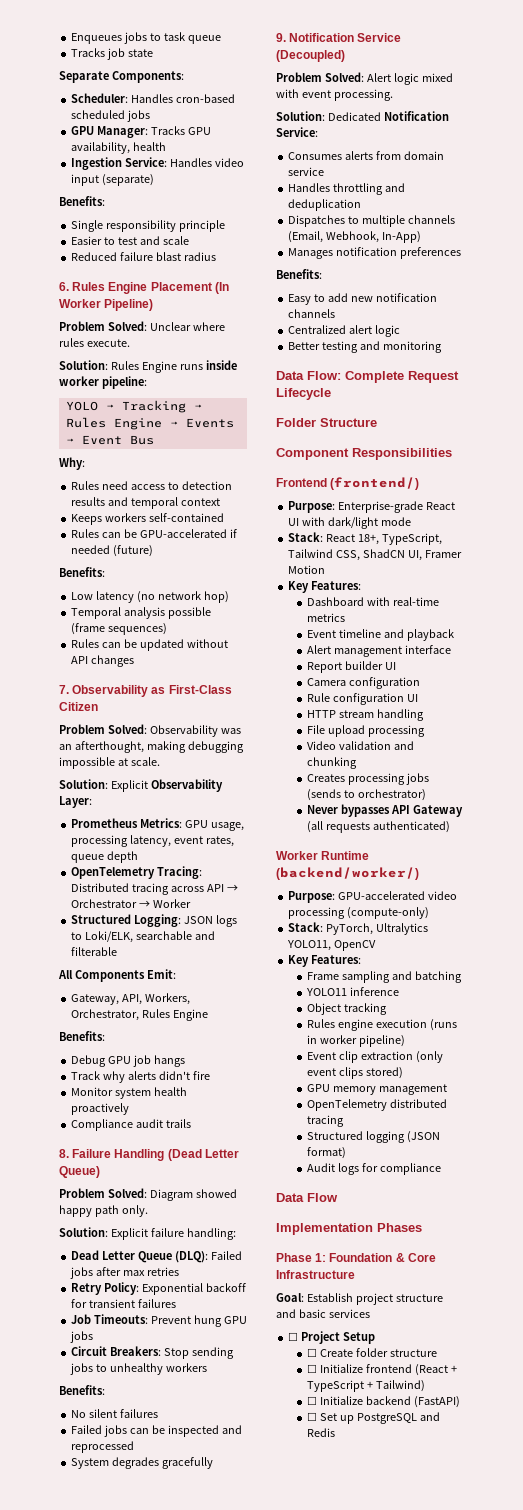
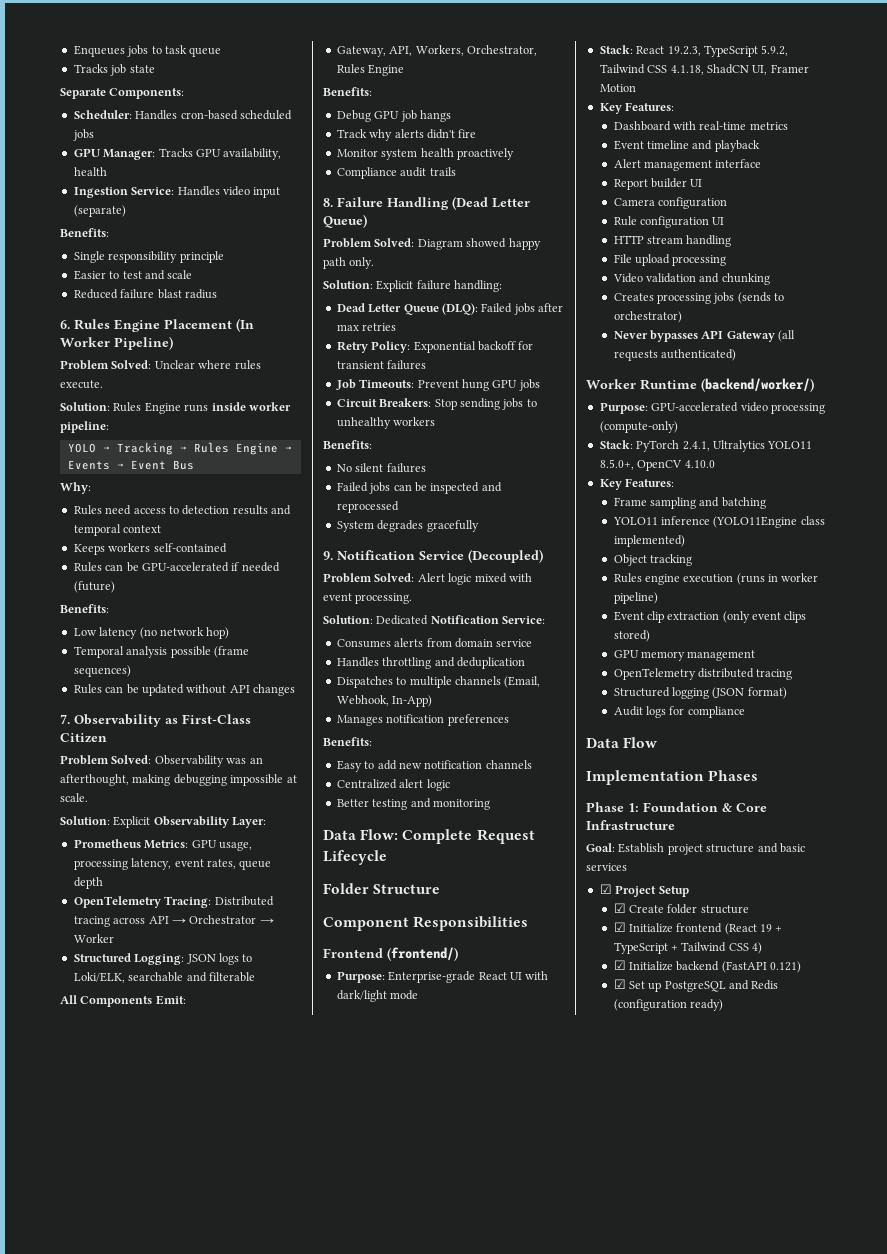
[358,533,443,545] [288,549,361,561] 18+, TypeScript, Tailwind CSS, -> [667,45,789,57] [599,64,704,75] 19.2.3, TypeScript 5.9.2, Tailwind CSS 4.1.18,
[326,923,429,935] [287,940,332,951] PyTorch, Ultralytics YOLO11, -> [636,440,813,452] [599,459,634,470] PyTorch 2.4.1, Ultralytics YOLO11 8.5.0+,
(377, 945) none -> [684,460,715,468] 4.10.0
(400, 991) none -> [713,516,825,528] [613,535,685,547] (YOLO11Engine class implemented)
[288,1332,299,1341] ☐ -> [599,884,612,894] ☑
[307,1348,318,1357] ☐ -> [613,903,626,913] ☑
[307,1364,318,1373] ☐ -> [613,922,626,932] ☑
(448, 1370) none -> [760,924,773,932] 19
[375,1380,425,1392] [307,1396,460,1408] [307,1412,318,1421] Tailwind) // ☐ Initialize backend (FastAPI) // ☐ -> [681,942,763,954] [613,960,802,973] [613,979,626,989] Tailwind CSS 4) // ☑ Initialize backend (FastAPI 0.121) // ☑
(336, 1432) none -> [613,999,723,1011] (configuration ready)

